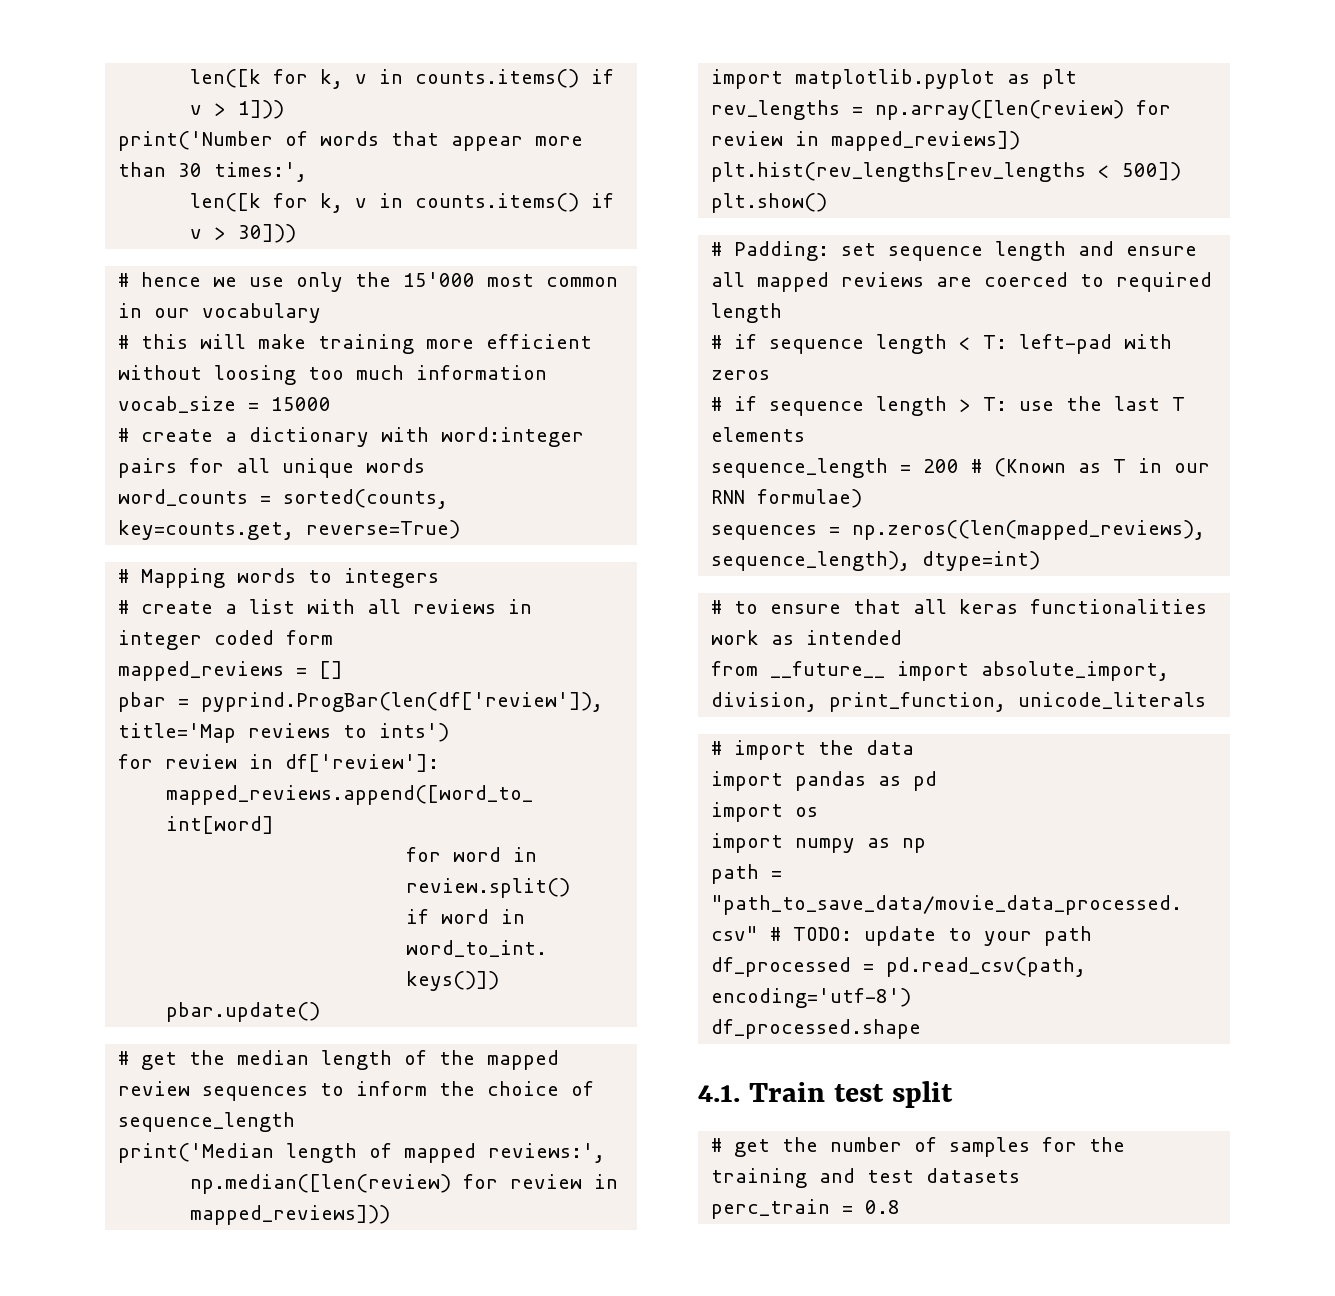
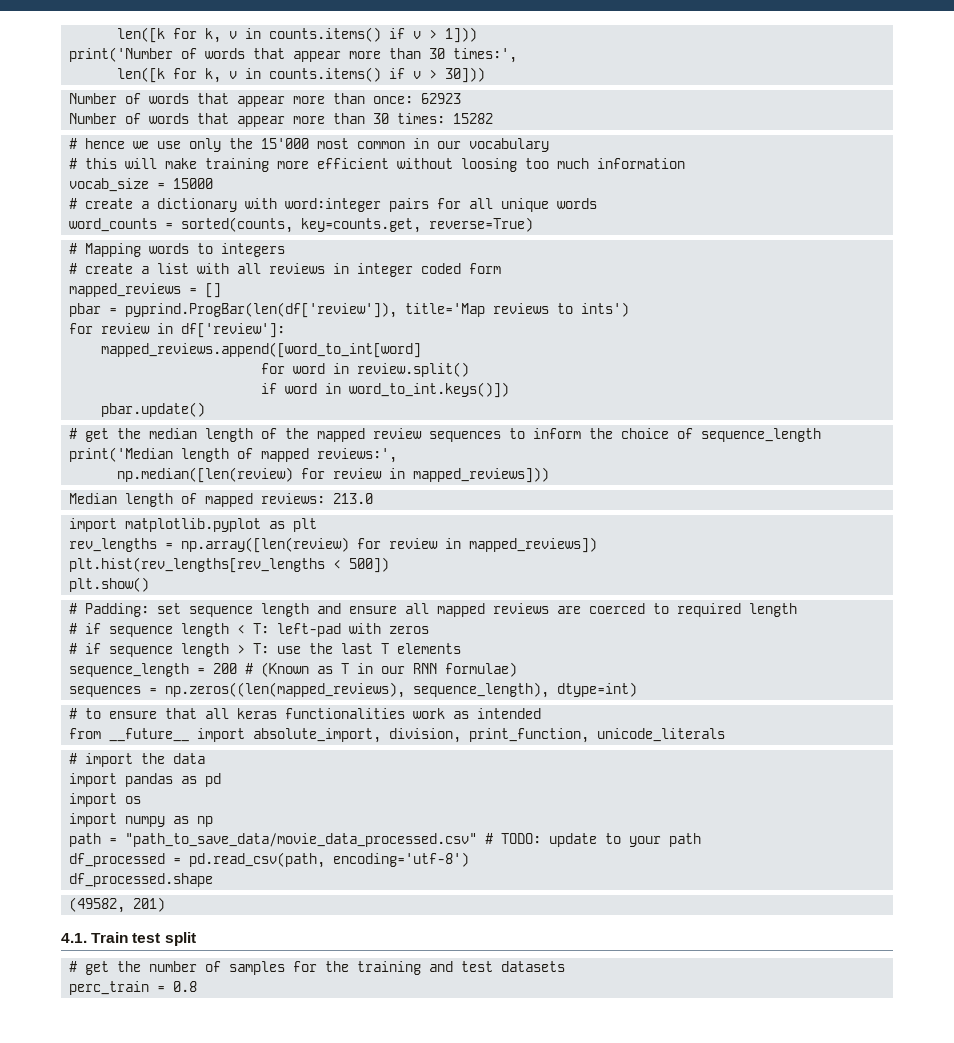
(296, 233) none -> [69,93,462,107] [69,113,494,127] // Number of words that appear more than once: 62923 // Number of words that appear more than 30 times: 15282
(390, 1215) none -> [69,493,374,507] // Median length of mapped reviews: 213.0
(921, 1029) none -> [69,897,166,913] // (49582, 201)

